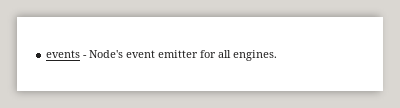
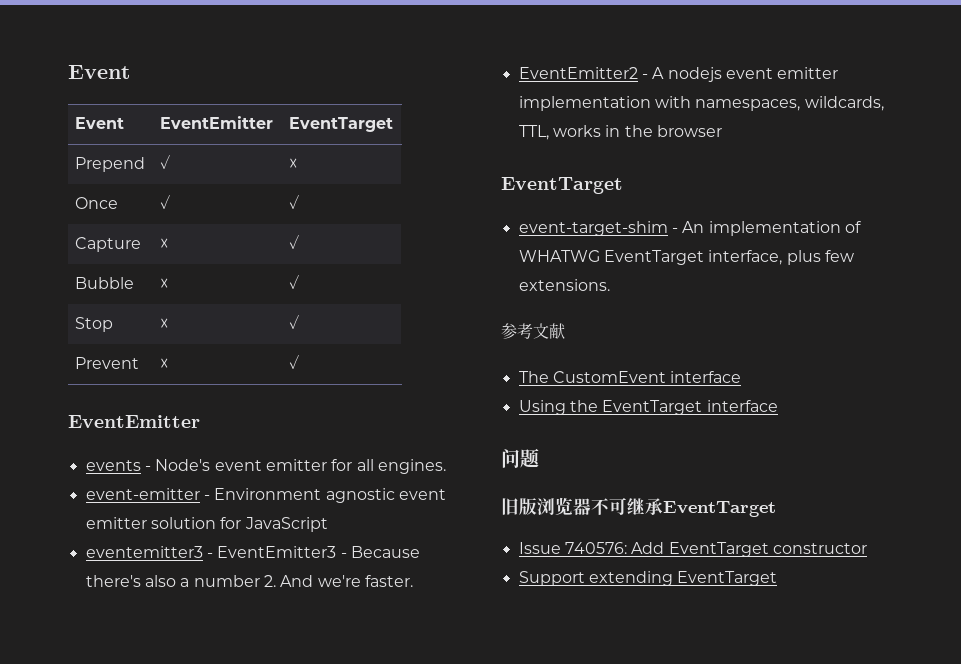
(46, 54) none -> [68,65,130,79] [75,117,125,129] [160,116,274,129] [289,117,394,132] [75,157,146,172] [160,154,171,169] [289,158,299,169] [75,197,119,209] [160,194,171,209] [289,194,300,209] [75,237,142,252] [160,238,170,249] [289,234,300,249] [75,277,135,289] [160,278,170,289] [289,274,300,289] [75,317,114,332] [160,318,170,329] [289,314,300,329] [75,357,140,369] [160,358,170,369] [289,354,300,369] [68,415,200,428] Event // Event | EventEmitter | EventTarget // Prepend | ✓ | ☓ // Once | ✓ | ✓ // Capture | ☓ | ✓ // Bubble | ☓ | ✓ // Stop | ☓ | ✓ // Prevent | ☓ | ✓ // EventEmitter //
(278, 55) none -> [85,488,446,503] [85,517,328,532] [85,546,420,558] [85,575,413,587] [518,67,839,82] [518,96,884,111] [518,125,722,140] [501,177,623,194] [518,221,861,236] [518,250,854,265] [518,279,610,291] [501,323,565,339] [518,371,742,383] [518,400,778,415] [501,448,539,468] [501,497,776,517] [518,542,867,557] [518,571,778,586] // event-emitter - Environment agnostic event emitter solution for JavaScript // eventemitter3 - EventEmitter3 - Because there's also a number 2. And we're faster. // EventEmitter2 - A nodejs event emitter implementation with namespaces, wildcards, TTL, works in the browser // EventTarget // event-target-shim - An implementation of WHATWG EventTarget interface, plus few extensions. // 参考文献 // The CustomEvent interface // Using the EventTarget interface // 问题 // 旧版浏览器不可继承EventTarget // Issue 740576: Add EventTarget constructor // Support extending EventTarget

